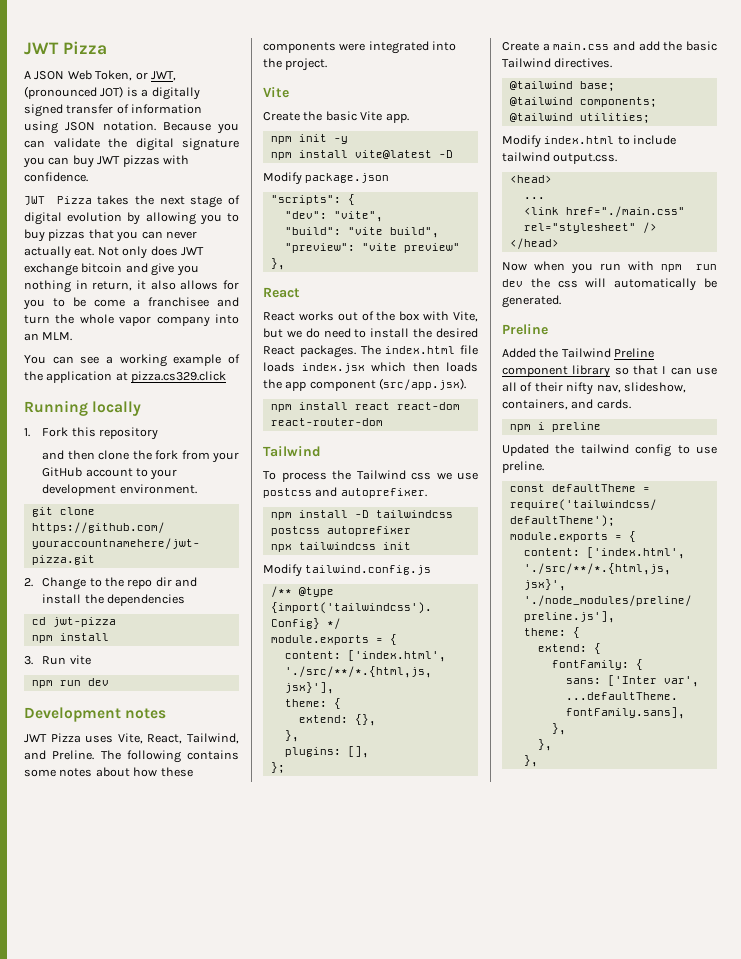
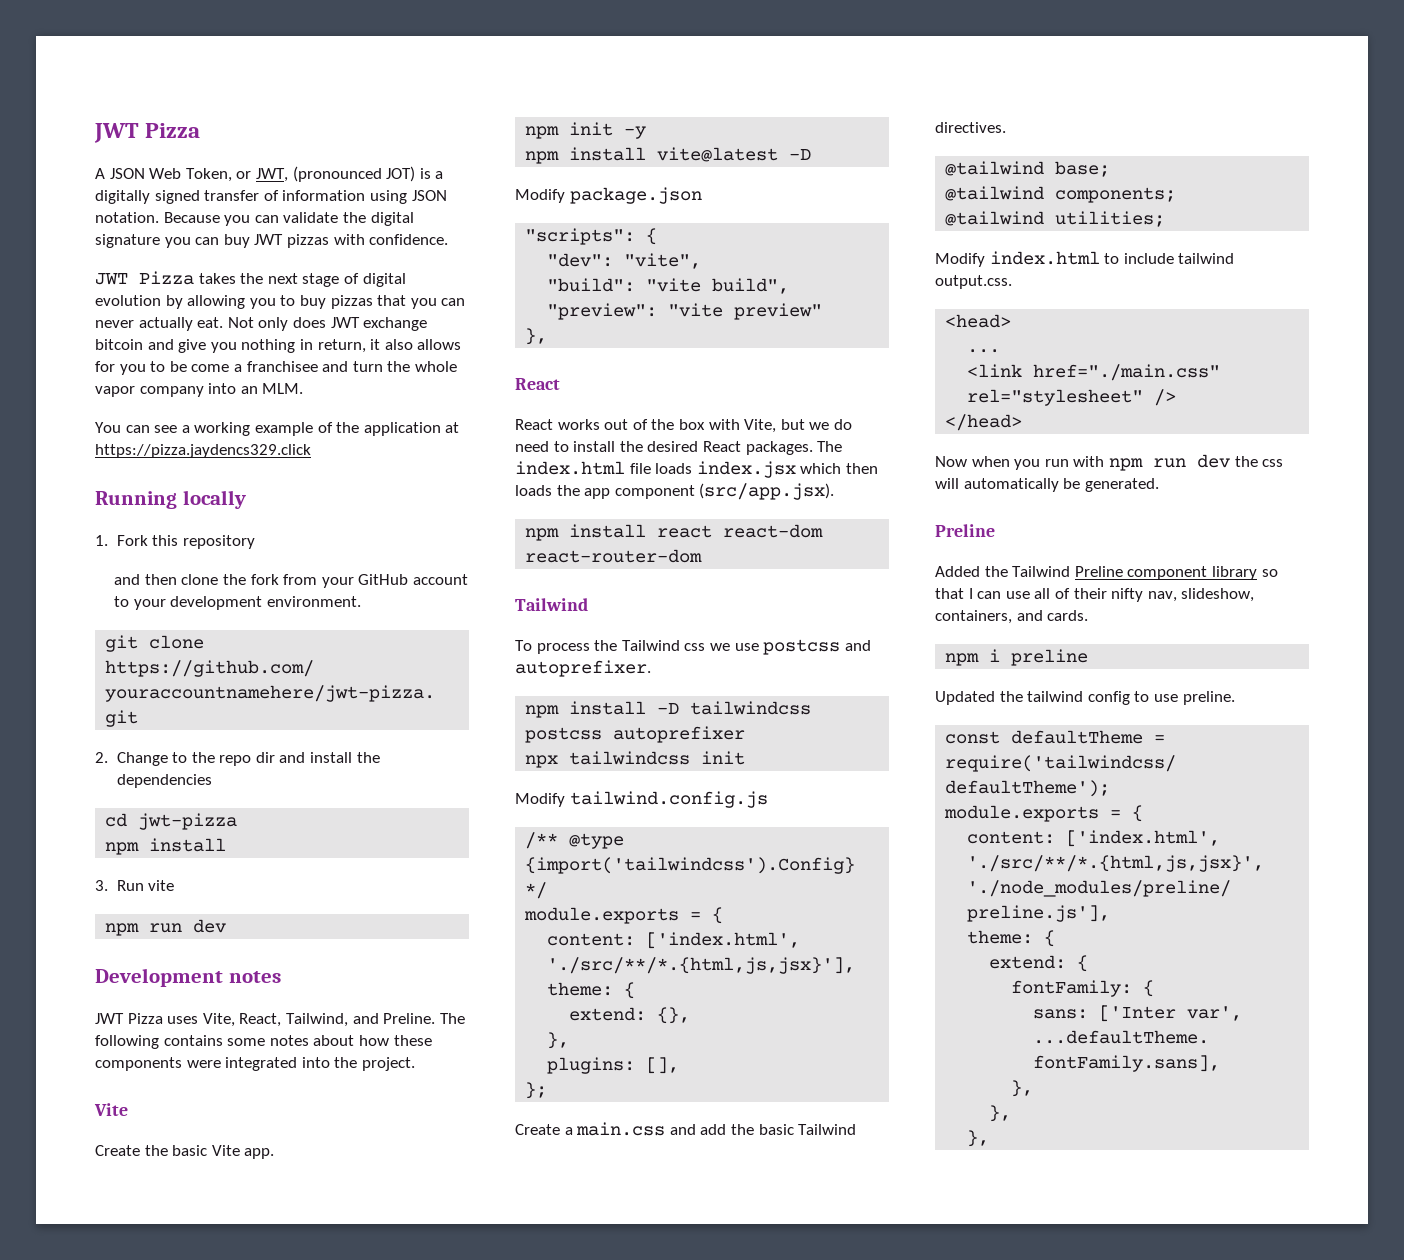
[131,371,227,383] pizza.cs329.click -> [95,444,311,458] https://pizza.jaydencs329.click

